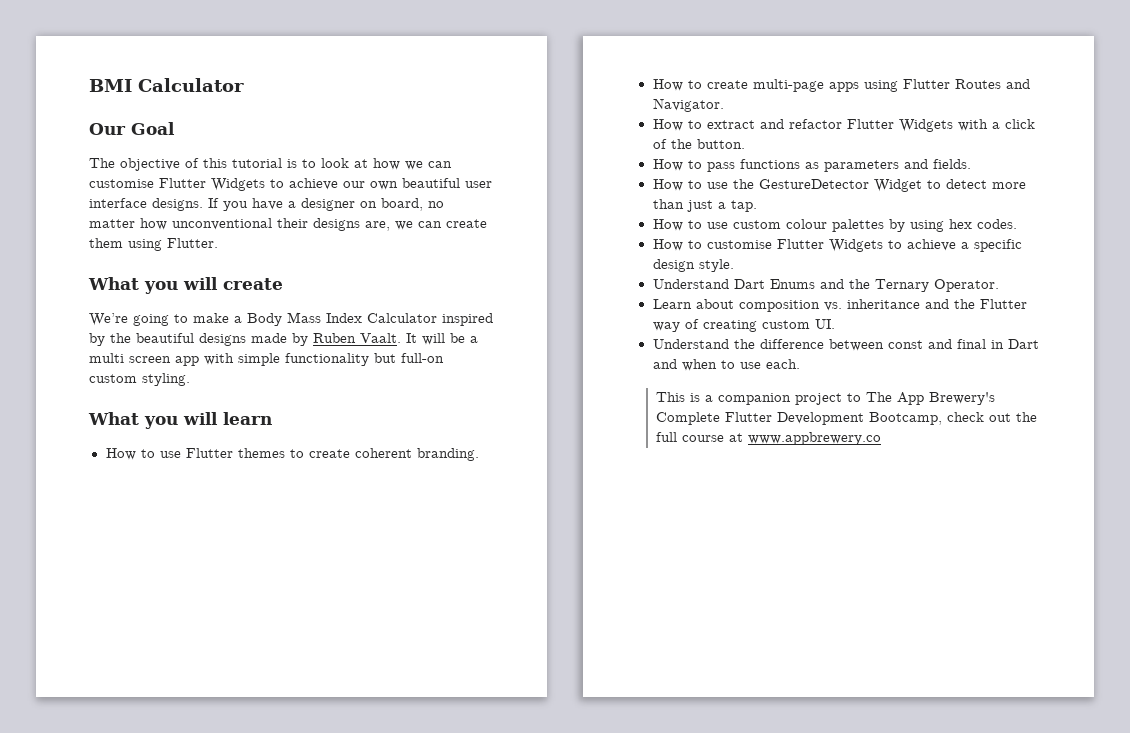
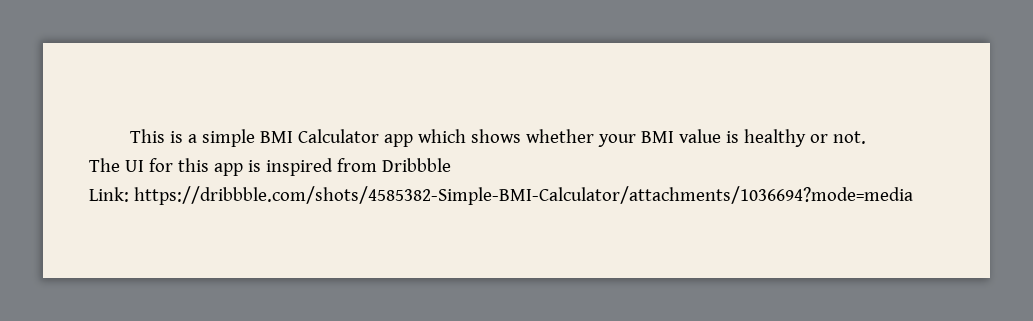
[89,78,244,92] [89,122,175,135] [89,158,452,171] [89,178,492,191] [89,198,444,211] [89,218,487,231] [89,238,218,251] [88,277,283,294] [89,312,493,326] [89,333,478,346] [89,353,444,366] [89,373,190,386] [88,412,272,429] [105,448,479,461] [652,79,1030,92] [652,98,724,112] [652,119,1035,132] [652,139,745,149] [652,159,971,172] [652,179,1026,192] [652,199,757,212] [652,219,1017,232] [652,239,1022,252] [652,259,734,272] [652,279,999,292] [652,299,1027,312] [652,319,835,332] [652,339,1039,351] [652,359,800,371] [656,392,996,405] [656,412,1038,425] [656,432,882,445] BMI Calculator // Our Goal // The objective of this tutorial is to look at how we can customise Flutter Widgets to achieve our own beautiful user interface designs. If you have a designer on board, no matter how unconventional their designs are, we can create them using Flutter. // What you will create // We’re going to make a Body Mass Index Calculator inspired by the beautiful designs made by Ruben Vaalt. It will be a multi screen app with simple functionality but full-on custom styling. // What you will learn // How to use Flutter themes to create coherent branding. // How to create multi-page apps using Flutter Routes and Navigator. // How to extract and refactor Flutter Widgets with a click of the button. // How to pass functions as parameters and fields. // How to use the GestureDetector Widget to detect more than just a tap. // How to use custom colour palettes by using hex codes. // How to customise Flutter Widgets to achieve a specific design style. // Understand Dart Enums and the Ternary Operator. // Learn about composition vs. inheritance and the Flutter way of creating custom UI. // Understand the difference between const and final in Dart and when to use each. // This is a companion project to The App Brewery's Complete Flutter Development Bootcamp, check out the full course at www.appbrewery.co -> [129,129,866,147] [89,158,451,176] [89,186,913,205] This is a simple BMI Calculator app which shows whether your BMI value is healthy or not. // The UI for this app is inspired from Dribbble // Link: https://dribbble.com/shots/4585382-Simple-BMI-Calculator/attachments/1036694?mode=media

